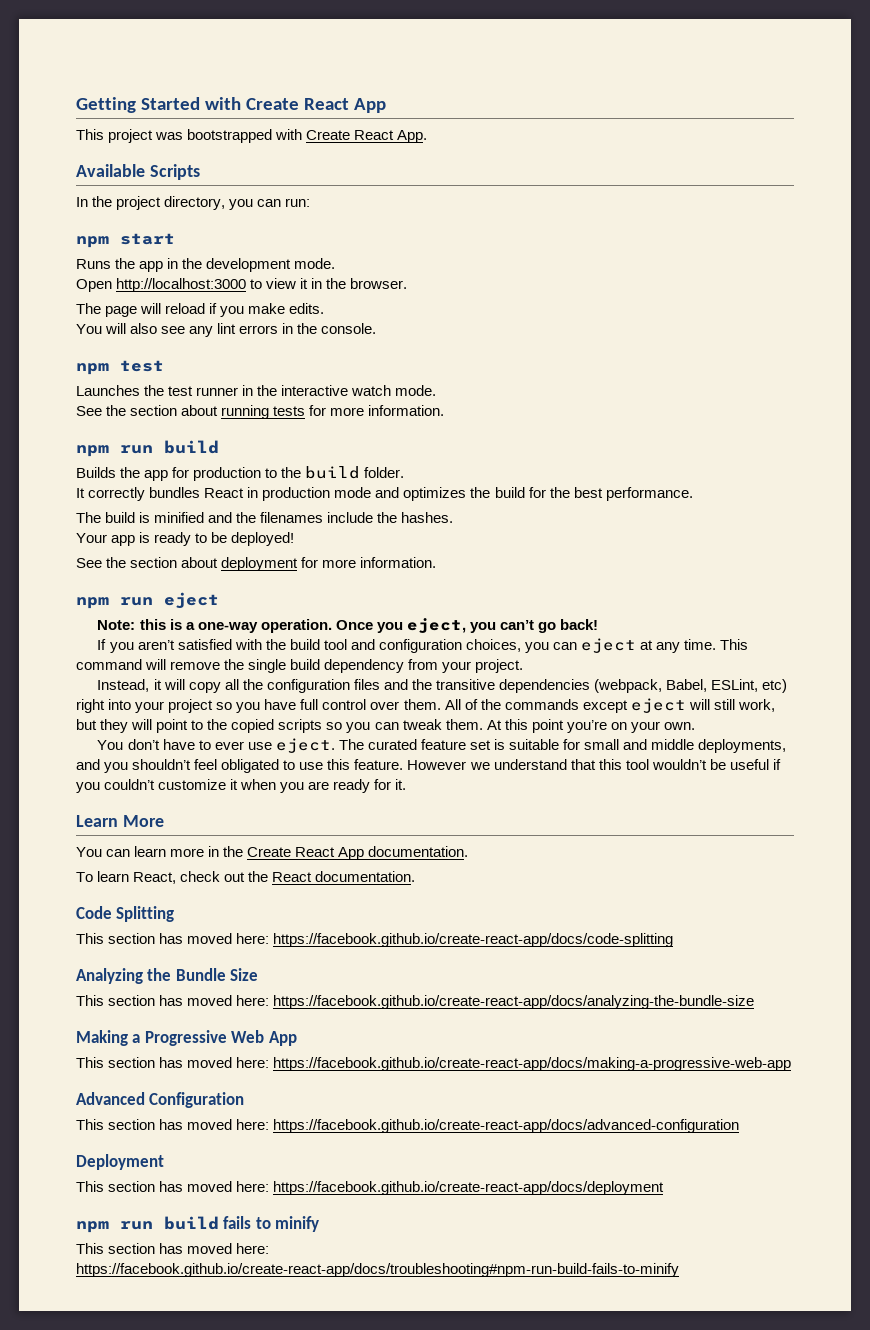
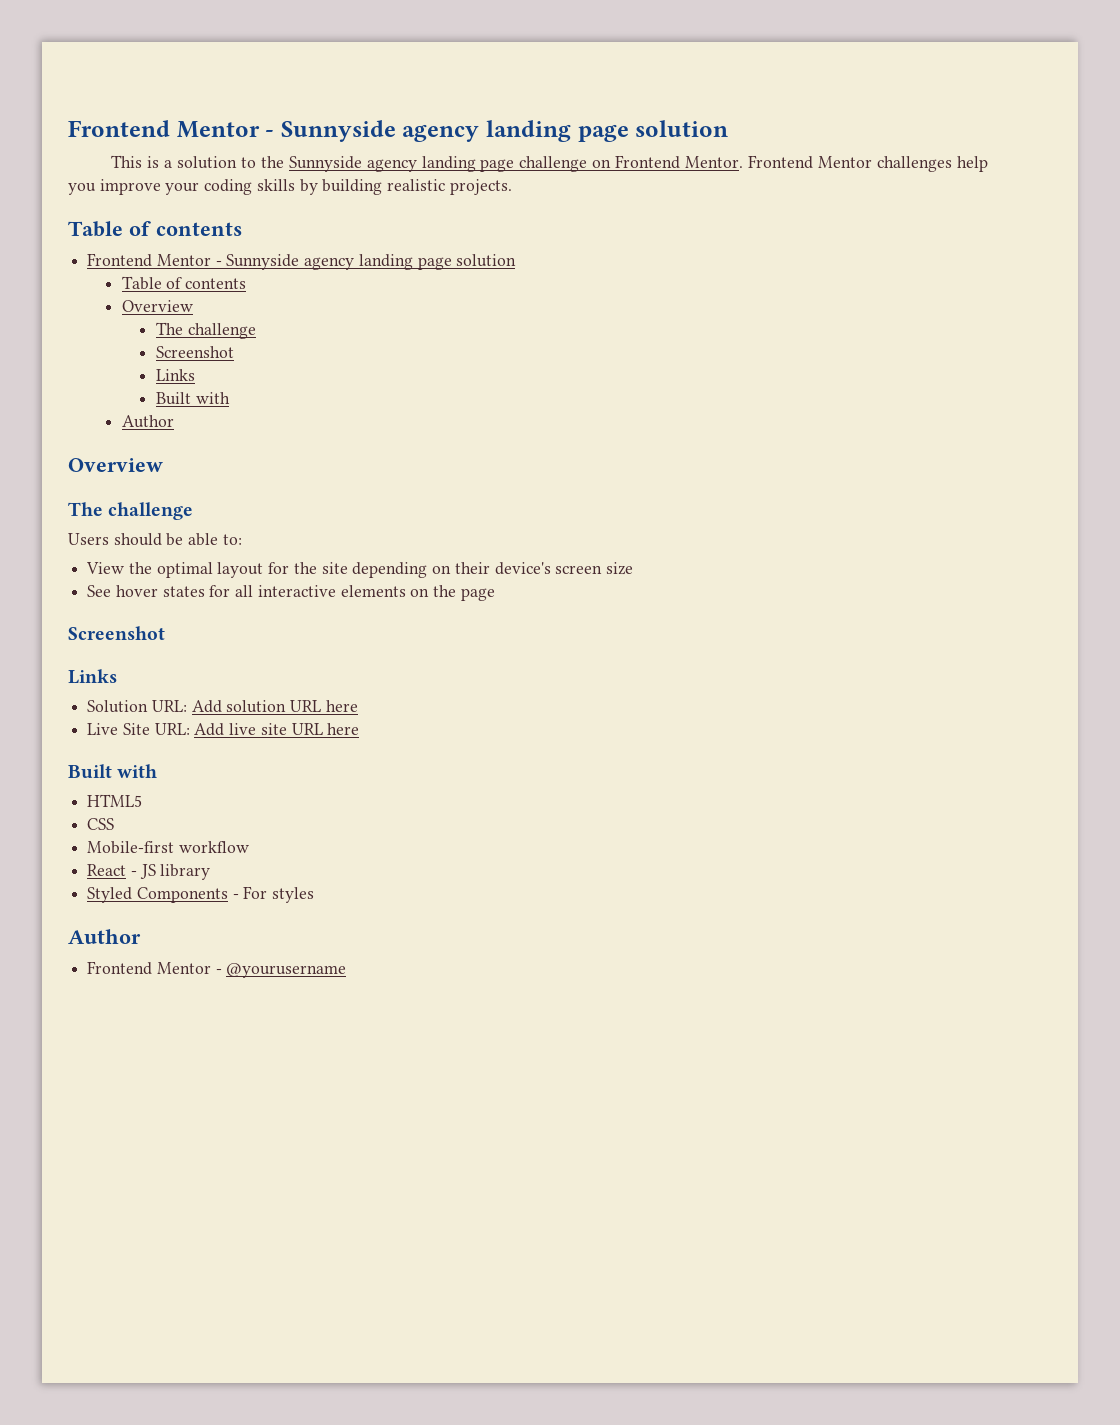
[76,97,386,113] [76,129,428,143] [76,164,200,180] [76,196,311,210] [76,233,175,248] [76,258,336,272] [76,278,408,292] [76,303,325,317] [76,323,377,337] [76,360,164,375] [76,385,437,396] [76,405,445,419] [76,440,219,457] [76,466,405,481] [76,487,693,501] [76,512,454,523] [76,532,295,546] [76,557,437,571] [76,592,219,609] [97,618,599,633] [97,638,749,653] [76,659,524,673] [97,679,788,693] [76,698,775,713] [76,719,695,733] [97,738,787,753] [76,759,781,773] [76,779,407,793] [76,815,164,827] [76,846,469,860] [76,871,416,884] [76,906,175,922] [76,933,674,947] [76,968,259,984] [76,995,755,1009] [76,1030,297,1046] [76,1057,792,1071] [76,1092,245,1108] [76,1119,740,1133] [76,1154,164,1170] [76,1181,665,1195] [76,1216,320,1233] [76,1243,270,1254] [76,1263,679,1277] Getting Started with Create React App // This project was bootstrapped with Create React App. // Available Scripts // In the project directory, you can run: // npm start // Runs the app in the development mode. // Open http://localhost:3000 to view it in the browser. // The page will reload if you make edits. // You will also see any lint errors in the console. // npm test // Launches the test runner in the interactive watch mode. // See the section about running tests for more information. // npm run build // Builds the app for production to the build folder. // It correctly bundles React in production mode and optimizes the build for the best performance. // The build is minified and the filenames include the hashes. // Your app is ready to be deployed! // See the section about deployment for more information. // npm run eject // Note: this is a one-way operation. Once you eject, you can’t go back! // If you aren’t satisfied with the build tool and configuration choices, you can eject at any time. This command will remove the single build dependency from your project. // Instead, it will copy all the configuration files and the transitive dependencies (webpack, Babel, ESLint, etc) right into your project so you have full control over them. All of the commands except eject will still work, but they will point to the copied scripts so you can tweak them. At this point you’re on your own. // You don’t have to ever use eject. The curated feature set is suitable for small and middle deployments, and you shouldn’t feel obligated to use this feature. However we understand that this tool wouldn’t be useful if you couldn’t customize it when you are ready for it. // Learn More // You can learn more in the Create React App documentation. // To learn React, check out the React documentation. // Code Splitting // This section has moved here: https://facebook.github.io/create-react-app/docs/code-splitting // Analyzing the Bundle Size // This section has moved here: https://facebook.github.io/create-react-app/docs/analyzing-the-bundle-size // Making a Progressive Web App // This section has moved here: https://facebook.github.io/create-react-app/docs/making-a-progressive-web-app // Advanced Configuration // This section has moved here: https://facebook.github.io/create-react-app/docs/advanced-configuration // Deployment // This section has moved here: https://facebook.github.io/create-react-app/docs/deployment // npm run build fails to minify // This section has moved here: https://facebook.github.io/create-react-app/docs/troubleshooting#npm-run-build-fails-to-minify -> [68,120,729,142] [111,155,988,172] [68,179,512,195] [68,221,242,237] [87,253,517,270] [121,276,247,290] [121,300,193,312] [156,322,256,339] [156,346,235,358] [156,369,196,381] [156,392,230,405] [121,415,174,428] [68,458,163,472] [68,502,194,520] [68,533,242,546] [86,562,633,578] [87,585,495,601] [68,626,165,640] [68,669,117,684] [87,700,358,713] [87,723,360,736] [68,764,158,779] [87,794,143,807] [87,818,115,830] [87,841,249,854] [87,864,211,880] [87,886,315,903] [68,929,141,944] [87,961,347,978] Frontend Mentor - Sunnyside agency landing page solution // This is a solution to the Sunnyside agency landing page challenge on Frontend Mentor. Frontend Mentor challenges help you improve your coding skills by building realistic projects. // Table of contents // Frontend Mentor - Sunnyside agency landing page solution // Table of contents // Overview // The challenge // Screenshot // Links // Built with // Author // Overview // The challenge // Users should be able to: // View the optimal layout for the site depending on their device's screen size // See hover states for all interactive elements on the page // Screenshot // Links // Solution URL: Add solution URL here // Live Site URL: Add live site URL here // Built with // HTML5 // CSS // Mobile-first workflow // React - JS library // Styled Components - For styles // Author // Frontend Mentor - @yourusername

